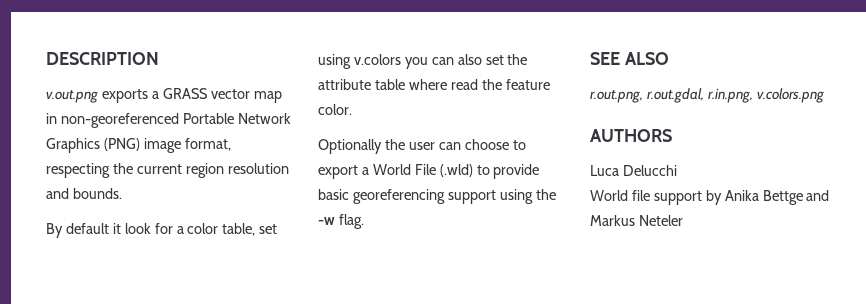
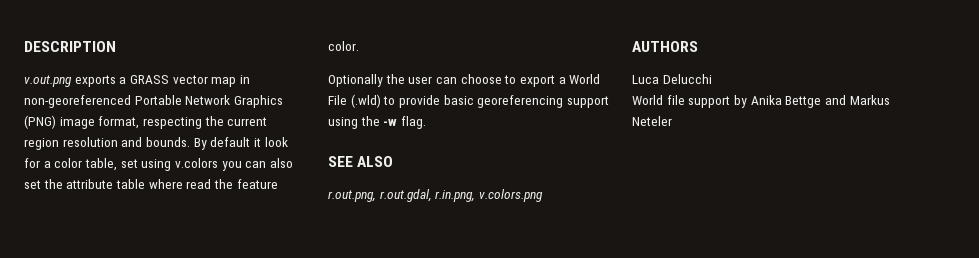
(122, 193) // -> (190, 142) none

